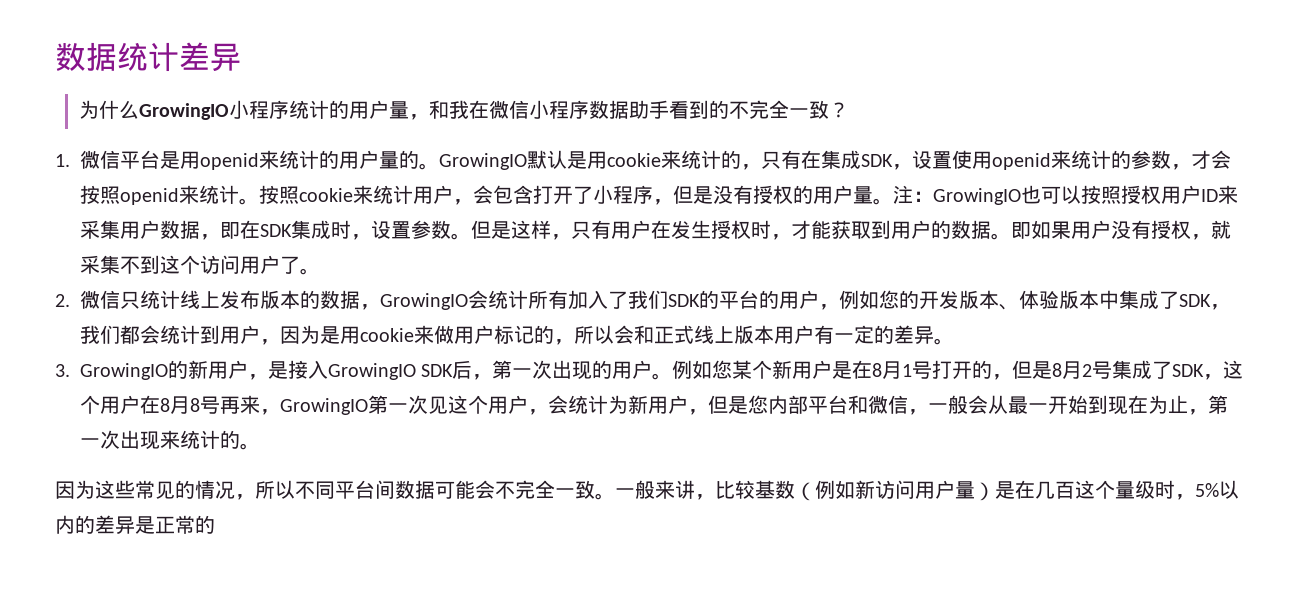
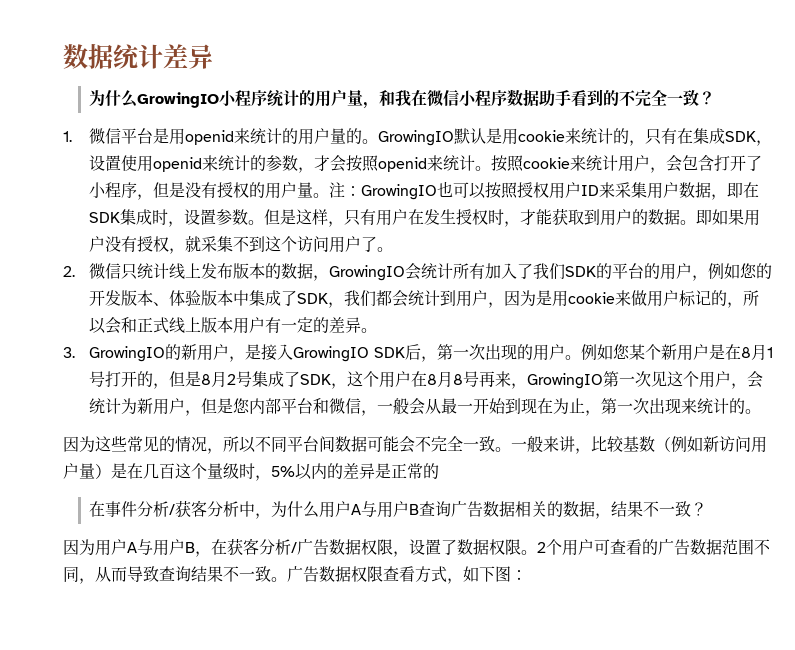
(215, 524) none -> [89,500,708,519] [63,538,770,557] [63,566,527,584] // 在事件分析/获客分析中，为什么用户A与用户B查询广告数据相关的数据，结果不一致？ // 因为用户A与用户B，在获客分析/广告数据权限，设置了数据权限。2个用户可查看的广告数据范围不同，从而导致查询结果不一致。广告数据权限查看方式，如下图：

